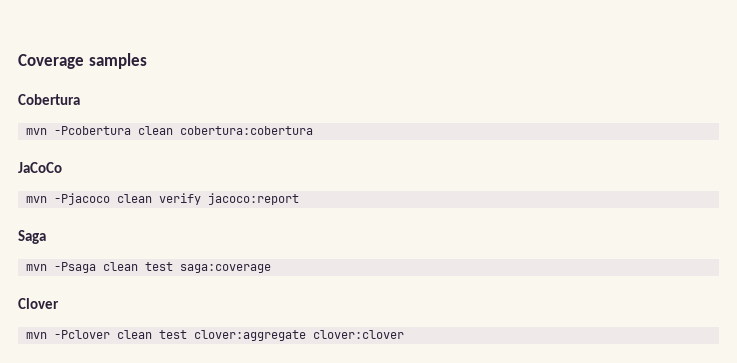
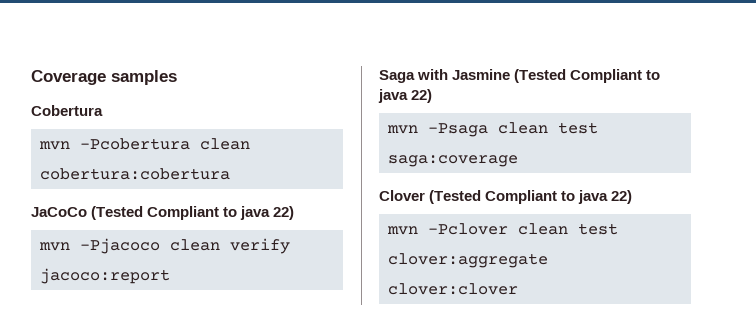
(62, 167) none -> [91,206,295,220] (Tested Compliant to java 22)
(46, 237) none -> [417,69,661,83] [378,89,433,103] with Jasmine (Tested Compliant to java 22)
(59, 303) none -> [429,190,633,204] (Tested Compliant to java 22)

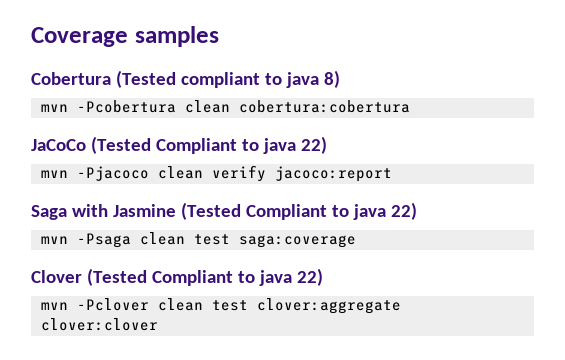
(103, 110) none -> [115,70,340,88] (Tested compliant to java 8)

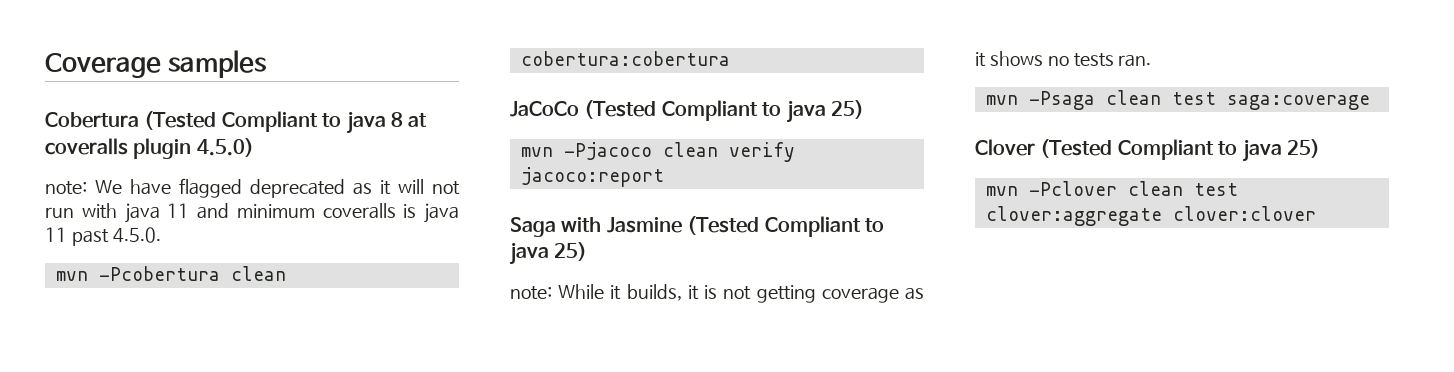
[180,70,340,88] compliant to java 8) -> [221,111,428,134] [45,138,254,159] [45,178,460,198] [45,203,459,223] [45,227,161,246] Compliant to java 8 at coveralls plugin 4.5.0) // note: We have flagged deprecated as it will not run with java 11 and minimum coveralls is java 11 past 4.5.0.
[300,136,327,154] 22) -> [830,100,864,119] 25)
[390,202,417,220] 22) -> [554,242,588,261] [510,284,925,303] [975,51,1152,67] 25) // note: While it builds, it is not getting coverage as it shows no tests ran.
[296,268,323,286] 22) -> [1286,139,1320,158] 25)

